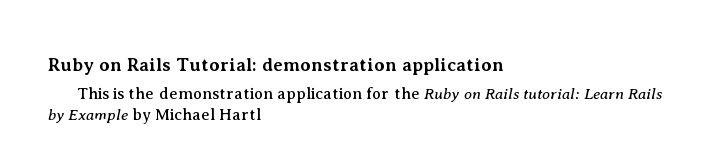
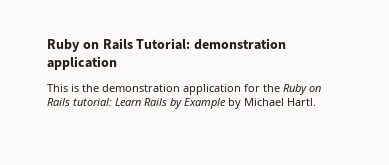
[219,108,262,120] Hartl -> [287,98,316,106] Hartl.

